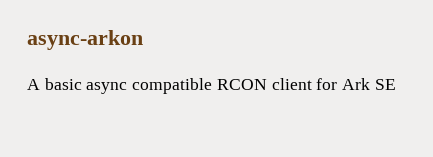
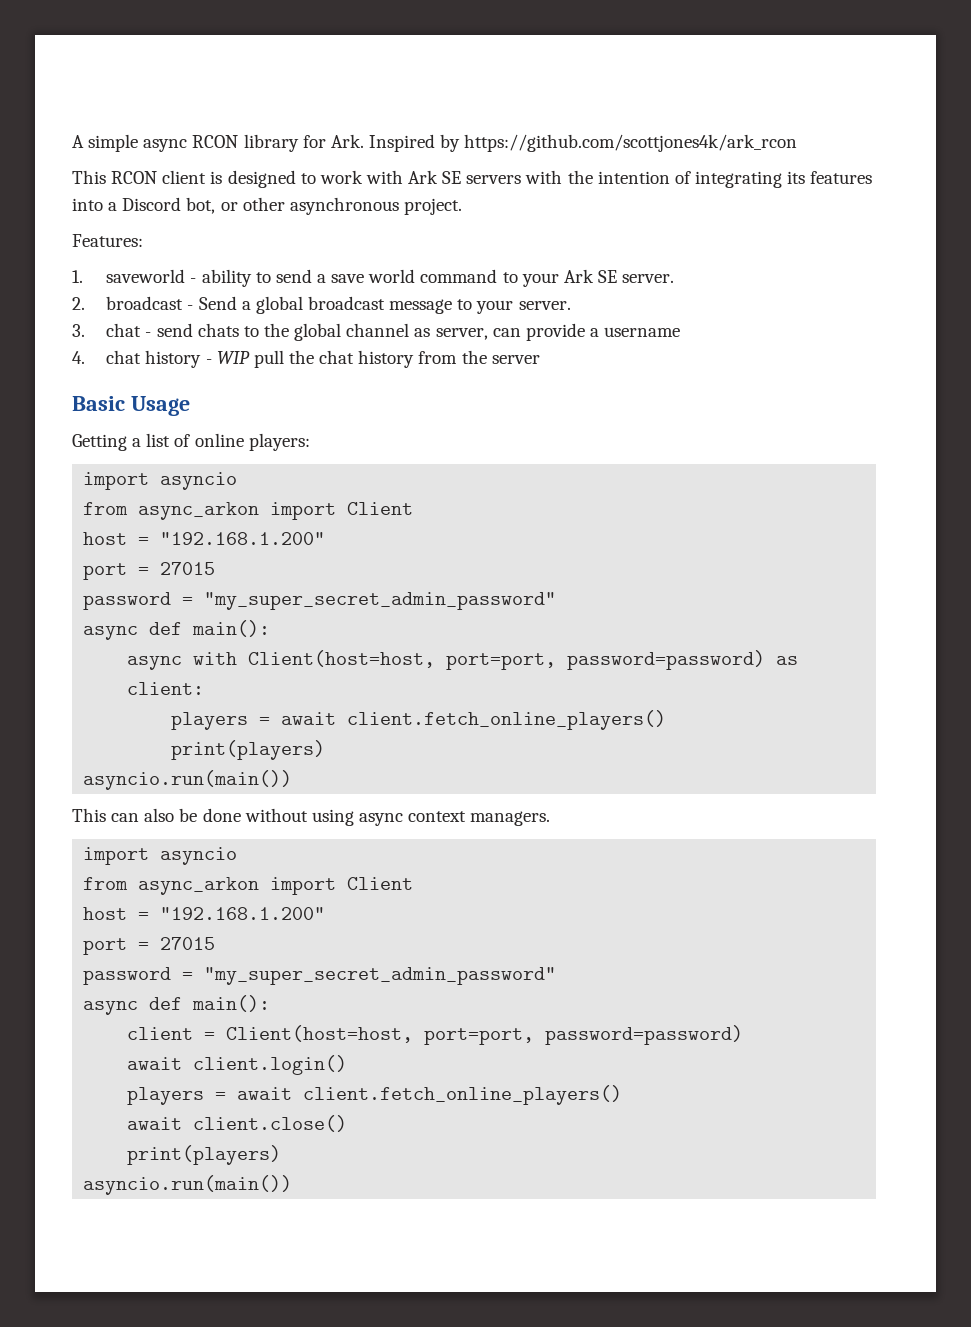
[27,30,143,50] [27,78,396,94] async-arkon // A basic async compatible RCON client for Ark SE -> [72,134,798,152] [72,170,873,188] [72,197,462,215] [72,234,143,247] [72,269,675,287] [72,296,571,314] [72,323,681,341] [72,350,540,368] [72,396,190,416] [72,433,310,451] [83,472,238,490] [83,502,414,520] [83,532,326,545] [83,562,216,580] [83,592,557,610] [83,620,271,640] [127,650,799,670] [127,682,205,695] [171,710,667,730] [171,740,326,760] [83,770,293,790] [72,808,551,826] [83,847,238,865] [83,877,414,895] [83,907,326,920] [83,937,216,955] [83,967,557,985] [83,995,271,1015] [127,1025,744,1045] [127,1055,348,1075] [127,1085,623,1105] [127,1115,348,1132] [127,1145,282,1165] [83,1175,293,1195] A simple async RCON library for Ark. Inspired by https://github.com/scottjones4k/ark_rcon // This RCON client is designed to work with Ark SE servers with the intention of integrating its features into a Discord bot, or other asynchronous project. // Features: // 1. saveworld - ability to send a save world command to your Ark SE server. // 2. broadcast - Send a global broadcast message to your server. // 3. chat - send chats to the global channel as server, can provide a username // 4. chat history - WIP pull the chat history from the server // Basic Usage // Getting a list of online players: // import asyncio // from async_arkon import Client // host = "192.168.1.200" // port = 27015 // password = "my_super_secret_admin_password" // async def main(): // async with Client(host=host, port=port, password=password) as client: // players = await client.fetch_online_players() // print(players) // asyncio.run(main()) // This can also be done without using async context managers. // import asyncio // from async_arkon import Client // host = "192.168.1.200" // port = 27015 // password = "my_super_secret_admin_password" // async def main(): // client = Client(host=host, port=port, password=password) // await client.login() // players = await client.fetch_online_players() // await client.close() // print(players) // asyncio.run(main())

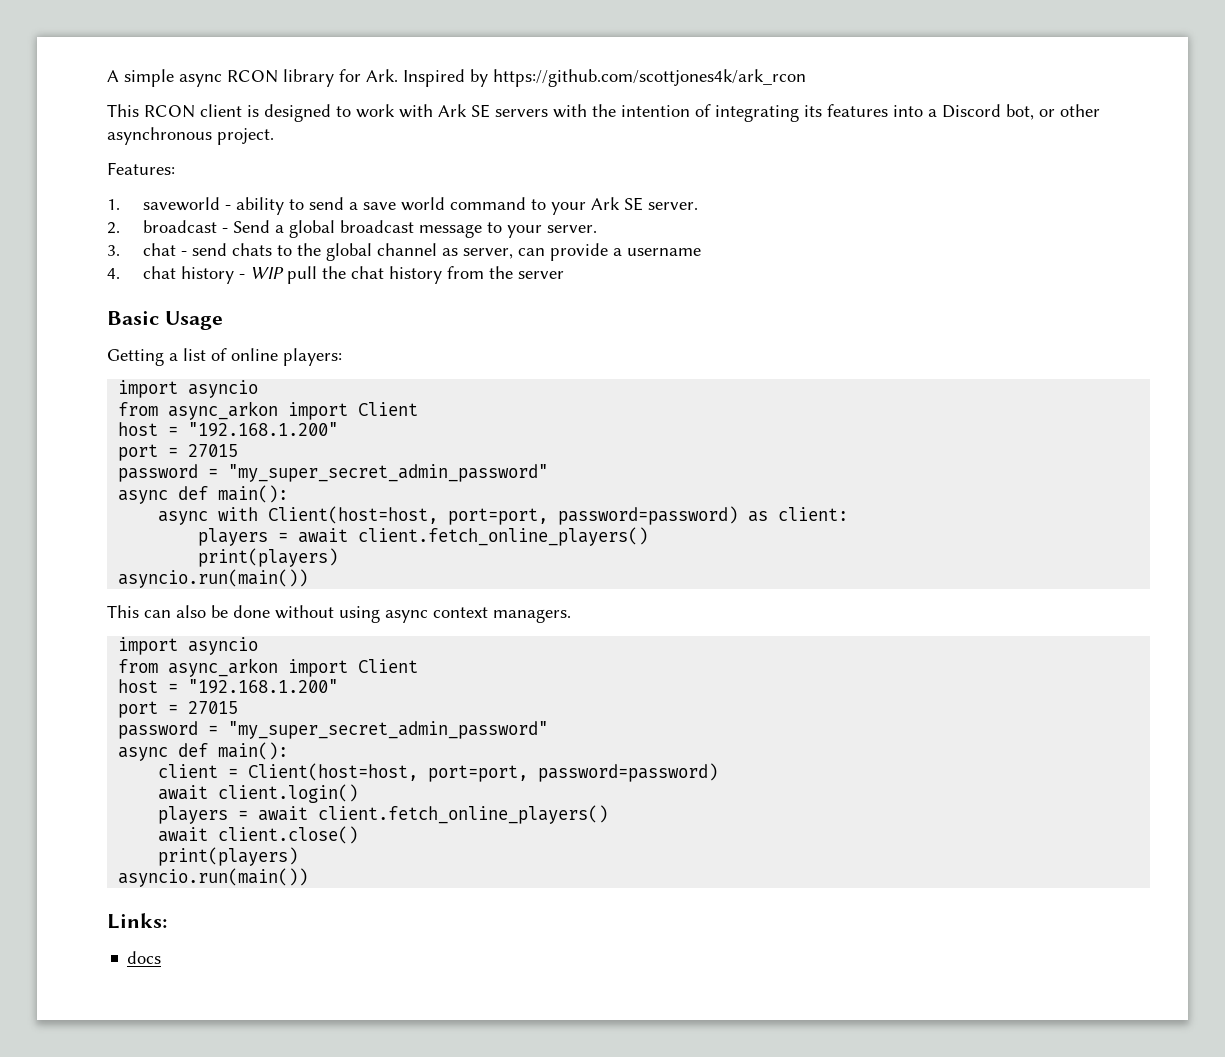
(293, 1185) none -> [107,913,167,929] [127,951,162,964] // Links: // docs

